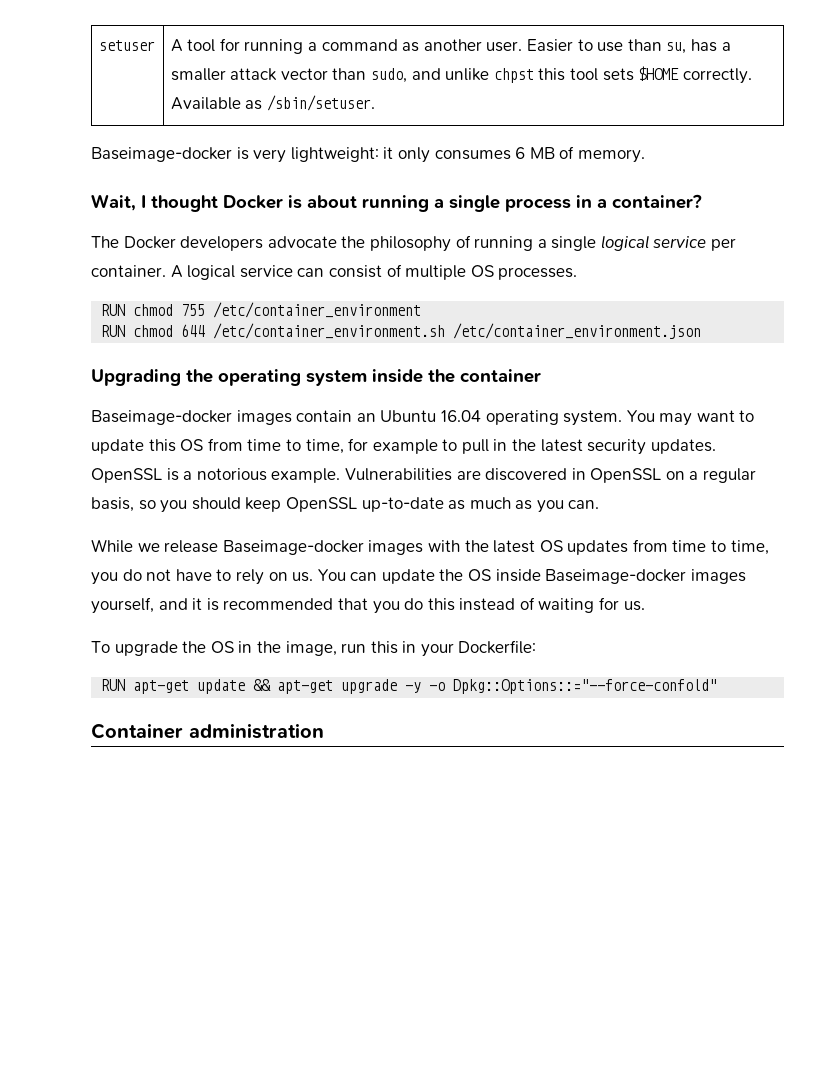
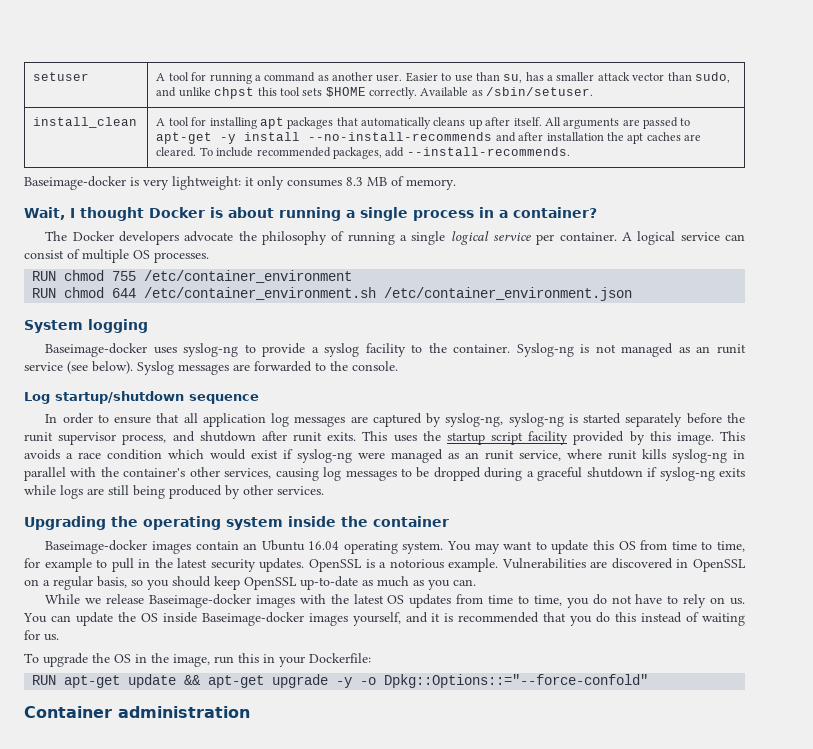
(375, 103) none -> [33,117,138,128] [156,117,691,129] [156,132,702,144] [156,147,570,159] // install_clean | A tool for installing apt packages that automatically cleans up after itself. All arguments are passed to apt-get -y install --no-install-recommends and after installation the apt caches are cleared. To include recommended packages, add --install-recommends.
[515,147,526,159] 6 -> [346,177,363,186] 8.3
(702, 331) none -> [24,319,148,333] [45,343,746,357] [24,361,398,375] [24,391,259,404] [45,413,745,427] [24,431,745,445] [24,449,745,463] [24,467,746,481] [24,485,324,499] // System logging // Baseimage-docker uses syslog-ng to provide a syslog facility to the container. Syslog-ng is not managed as an runit service (see below). Syslog messages are forwarded to the console. // Log startup/shutdown sequence // In order to ensure that all application log messages are captured by syslog-ng, syslog-ng is started separately before the runit supervisor process, and shutdown after runit exits. This uses the startup script facility provided by this image. This avoids a race condition which would exist if syslog-ng were managed as an runit service, where runit kills syslog-ng in parallel with the container's other services, causing log messages to be dropped during a graceful shutdown if syslog-ng exits while logs are still being produced by other services.

